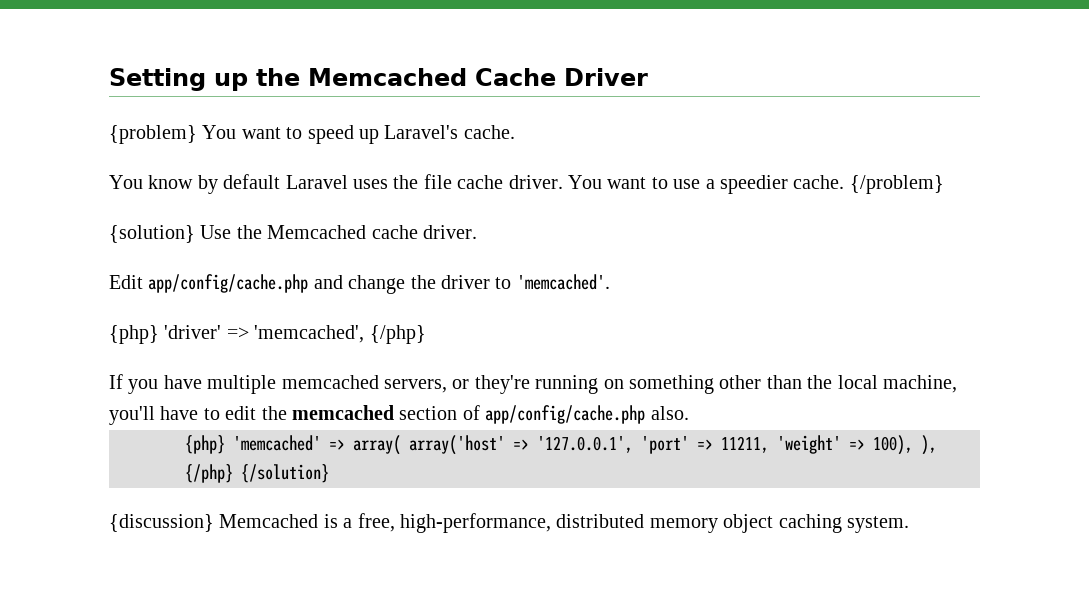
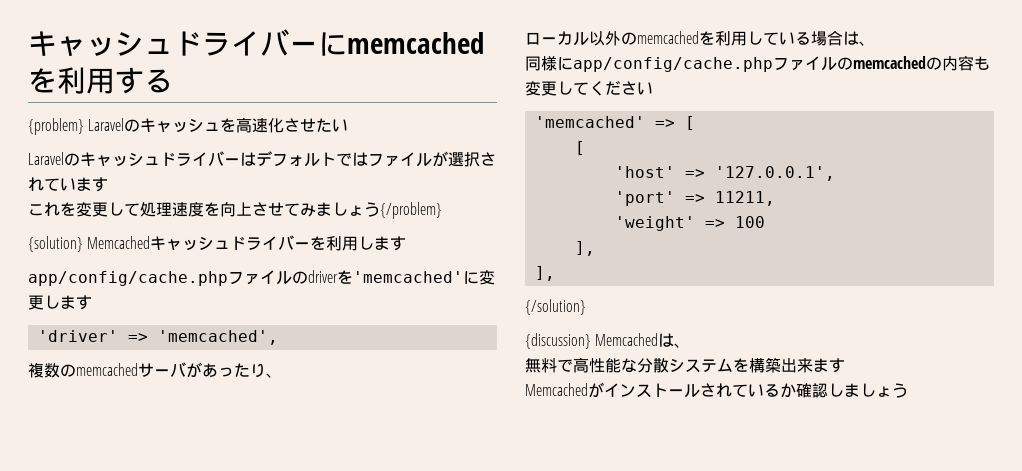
[109,68,648,91] [109,125,515,144] [109,174,944,194] [109,225,477,243] [109,274,610,294] [109,325,426,344] [109,374,957,394] [109,405,689,425] [185,435,505,455] Setting up the Memcached Cache Driver // {problem} You want to speed up Laravel's cache. // You know by default Laravel uses the file cache driver. You want to use a speedier cache. {/problem} // {solution} Use the Memcached cache driver. // Edit app/config/cache.php and change the driver to 'memcached'. // {php} 'driver' => 'memcached', {/php} // If you have multiple memcached servers, or they're running on something other than the local machine, you'll have to edit the memcached section of app/config/cache.php also. // {php} 'memcached' => array( array('host' -> [28,29,484,57] [28,67,173,94] [28,117,349,135] [28,151,496,167] [28,177,108,192] [28,202,442,219] [28,235,407,252] [28,270,495,286] [28,295,92,310] [37,330,278,345] [28,362,282,378] [525,30,875,46] [525,55,990,72] [525,81,653,96] [534,116,695,130] [574,141,585,155] [614,166,675,178] キャッシュドライバーにmemcachedを利用する // {problem} Laravelのキャッシュを高速化させたい // Laravelのキャッシュドライバーはデフォルトではファイルが選択されています // これを変更して処理速度を向上させてみましょう{/problem} // {solution} Memcachedキャッシュドライバーを利用します // app/config/cache.phpファイルのdriverを'memcached'に変更します // 'driver' => 'memcached', // 複数のmemcachedサーバがあったり、 // ローカル以外のmemcachedを利用している場合は、 // 同様にapp/config/cache.phpファイルのmemcachedの内容も変更してください // 'memcached' => [ // [ // 'host'
(633, 444) none -> (835, 173) //
(769, 444) none -> (775, 198) //
[873,435,937,455] [185,464,233,483] 100), ), {/php} -> [734,216,765,228] [574,241,595,256] [534,266,555,281] 100 // ], // ], //
[323,513,909,533] is a free, high-performance, distributed memory object caching system. -> [658,333,691,348] [525,357,845,373] [525,382,908,398] は、 // 無料で高性能な分散システムを構築出来ます // Memcachedがインストールされているか確認しましょう

